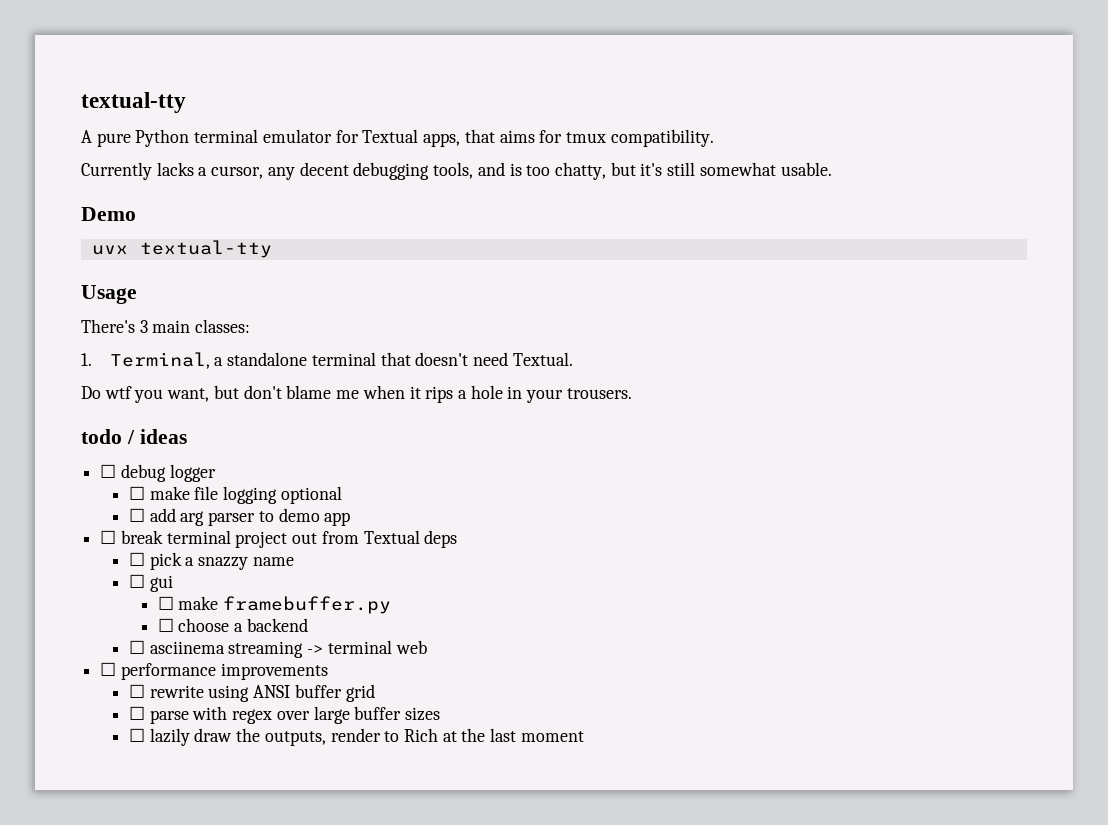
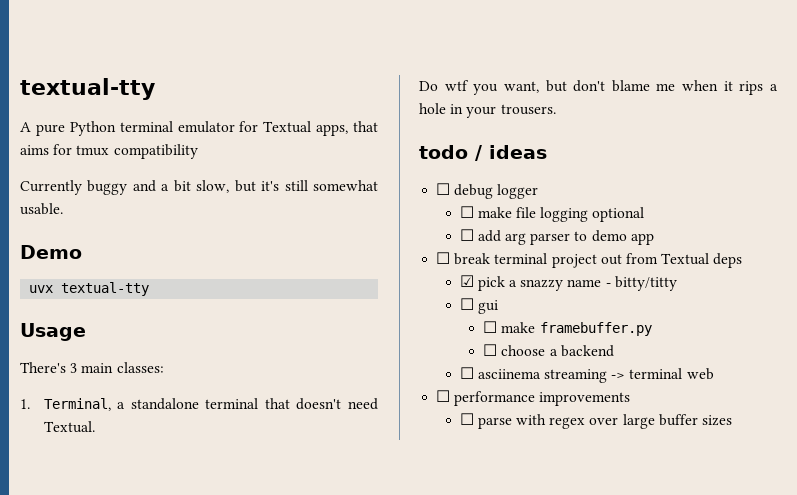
[610,129,714,147] compatibility. -> [113,144,198,159] compatibility
[156,162,606,180] lacks a cursor, any decent debugging tools, and is too chatty, -> [87,180,230,195] buggy and a bit slow,
[128,552,145,566] ☐ -> [459,275,474,287] ☑
(294, 561) none -> [605,276,677,291] - bitty/titty
[128,684,375,702] // ☐ rewrite using ANSI buffer grid -> (631, 399) none
[128,728,584,746] // ☐ lazily draw the outputs, render to Rich at the last moment -> (732, 420) none

